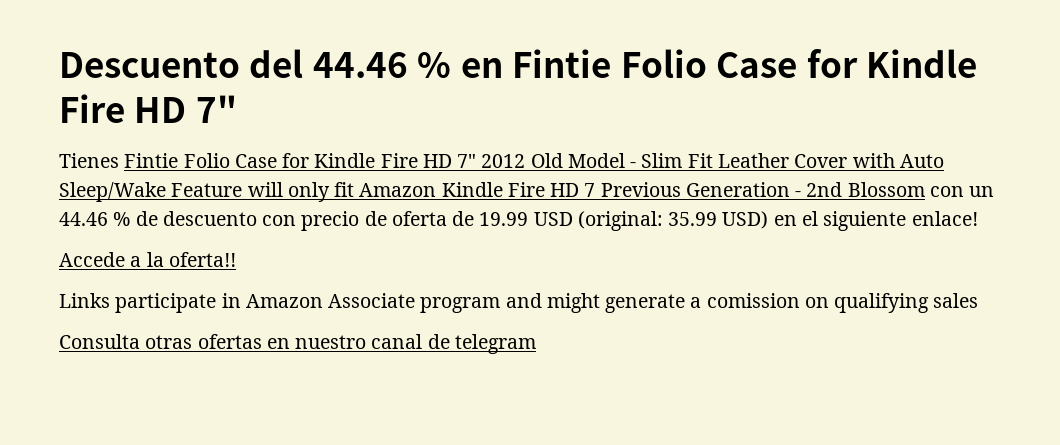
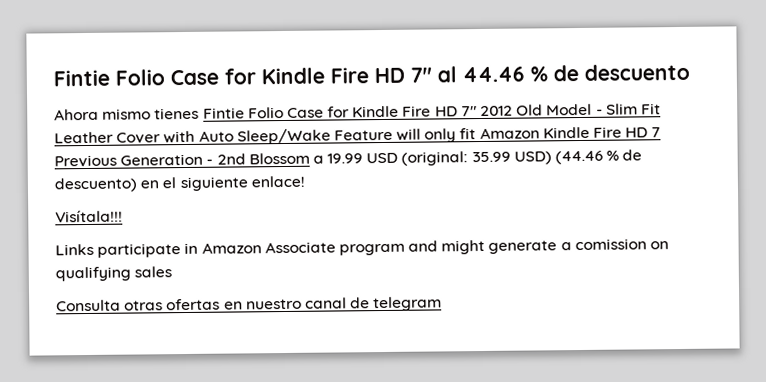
[59,49,978,78] [59,94,237,123] [59,153,119,168] Descuento del 44.46 % en Fintie Folio Case for Kindle Fire HD 7" // Tienes -> [53,63,690,87] [54,107,200,121] Fintie Folio Case for Kindle Fire HD 7" al 44.46 % de descuento // Ahora mismo tienes
[929,186,995,197] [59,211,475,231] con un 44.46 % de descuento con precio de oferta de -> [312,155,324,164] a
(769, 220) none -> [555,149,643,165] [54,177,137,193] (44.46 % de descuento)
[59,252,236,267] Accede a la oferta!! -> [55,209,123,223] Visítala!!!

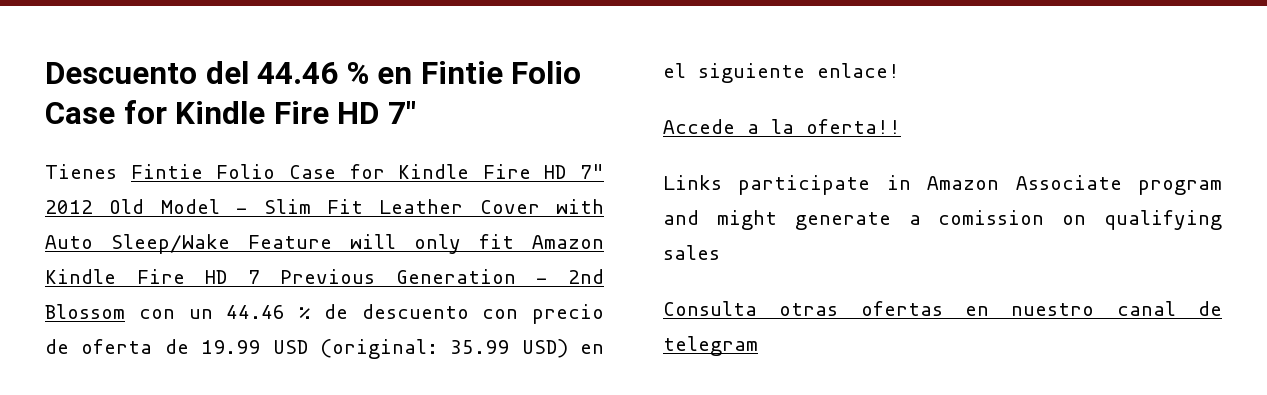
[53,63,690,87] [54,107,200,121] Fintie Folio Case for Kindle Fire HD 7" al 44.46 % de descuento // Ahora mismo tienes -> [45,61,582,84] [45,100,416,124] [45,164,117,179] Descuento del 44.46 % en Fintie Folio Case for Kindle Fire HD 7" // Tienes
[312,155,324,164] a -> [138,304,604,324] [45,339,189,354] con un 44.46 % de descuento con precio de oferta de
[555,149,643,165] [54,177,137,193] (44.46 % de descuento) -> (568, 348) none
[55,209,123,223] Visítala!!! -> [663,119,901,134] Accede a la oferta!!

